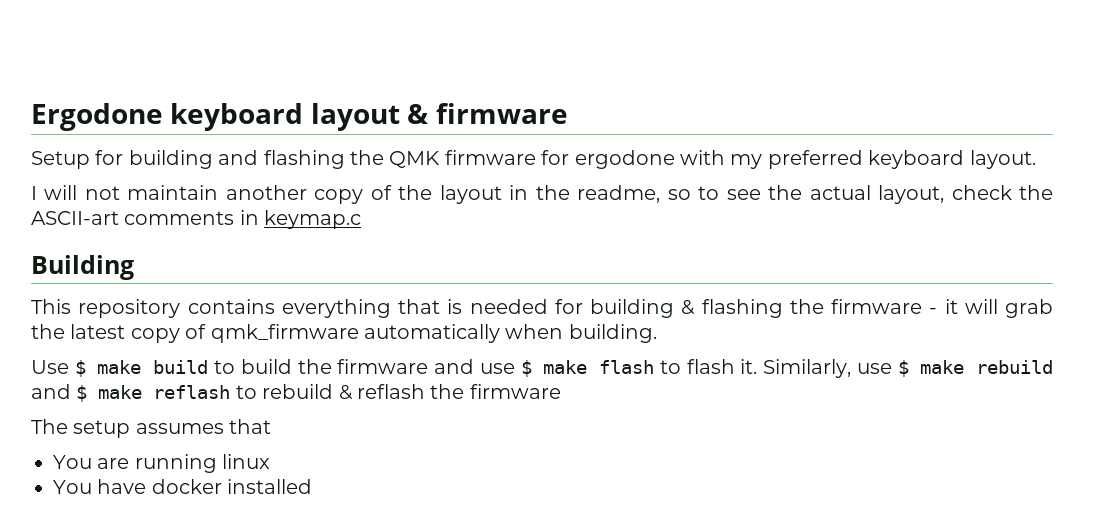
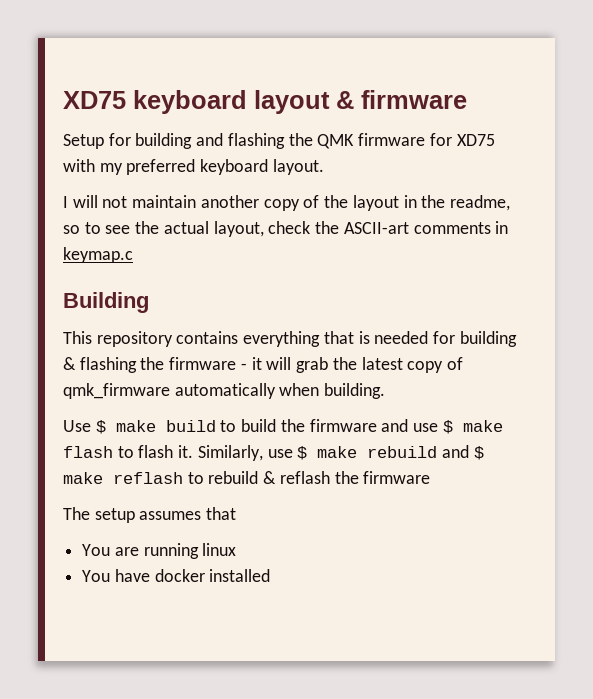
[31,103,163,131] Ergodone -> [63,91,126,109] XD75
[574,150,675,169] ergodone -> [456,134,495,146] XD75

